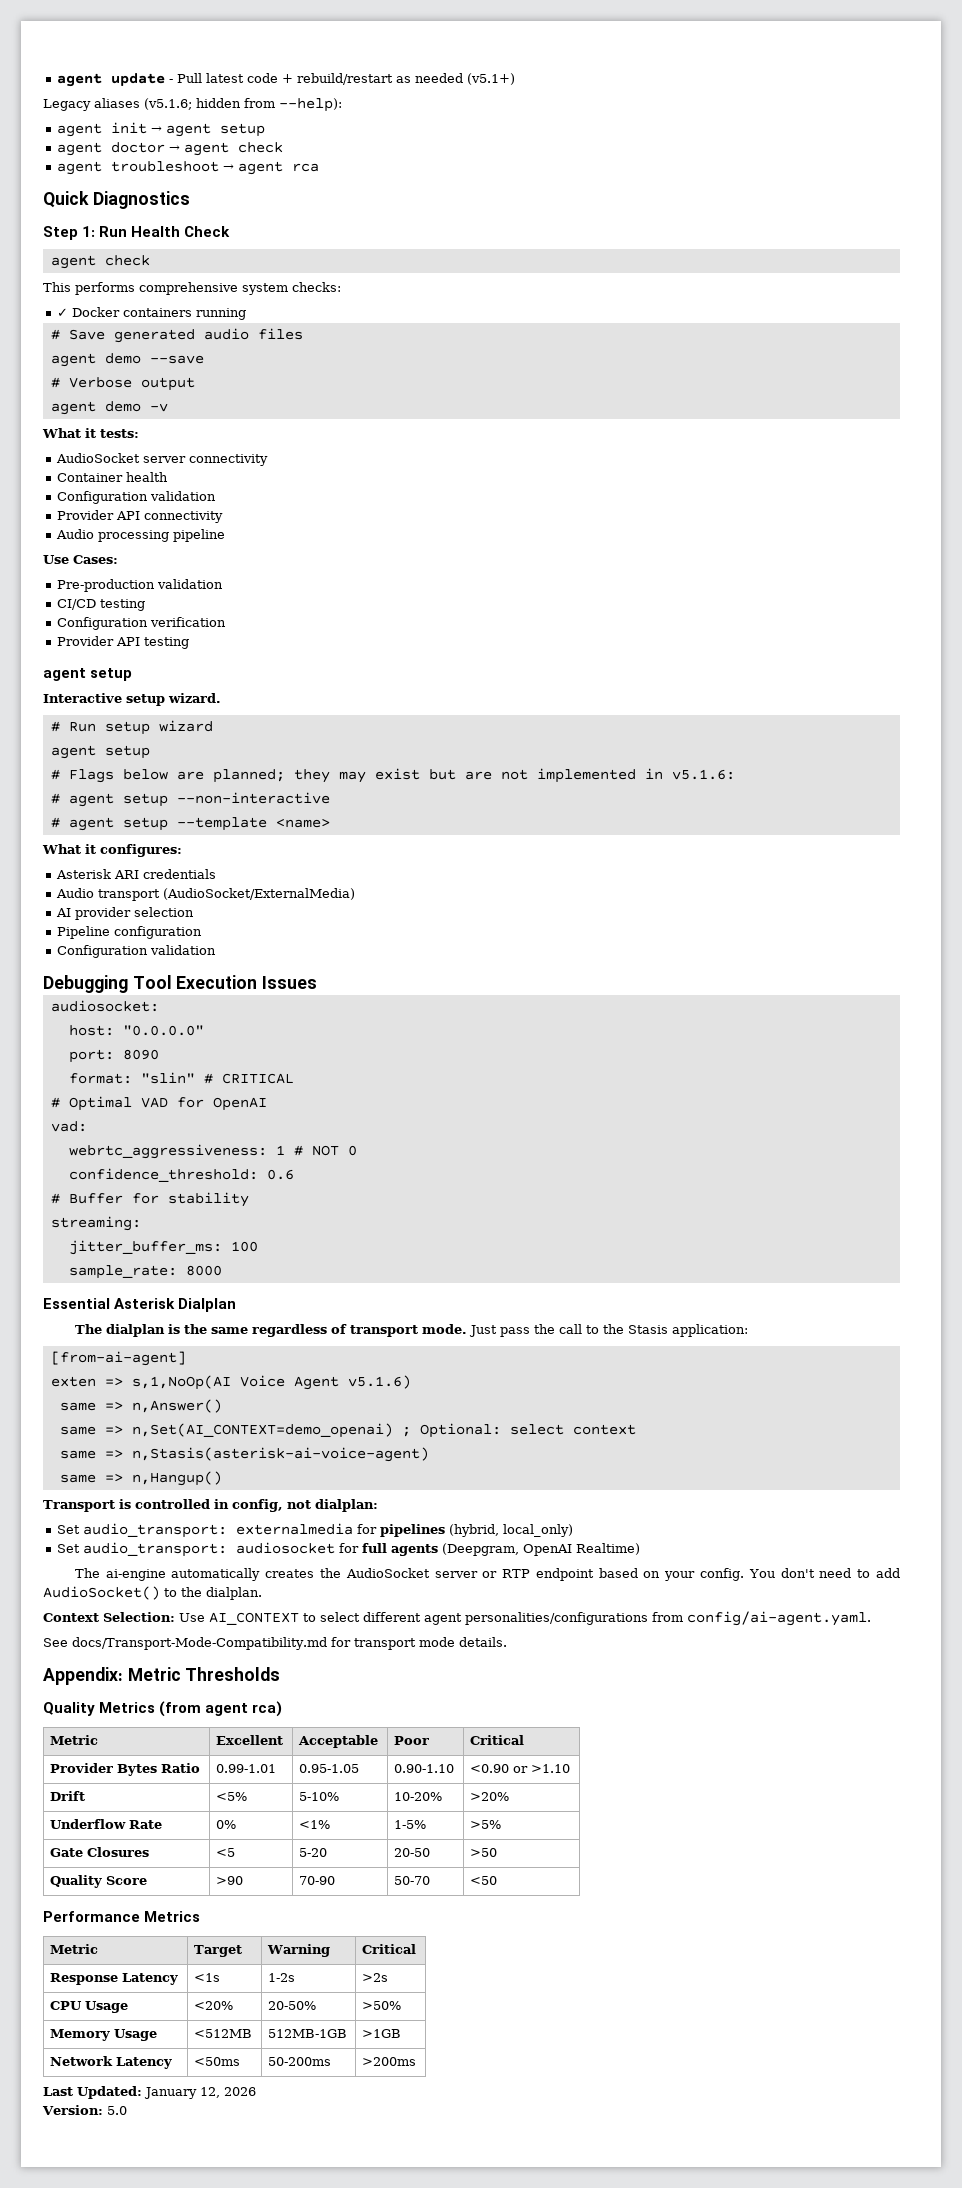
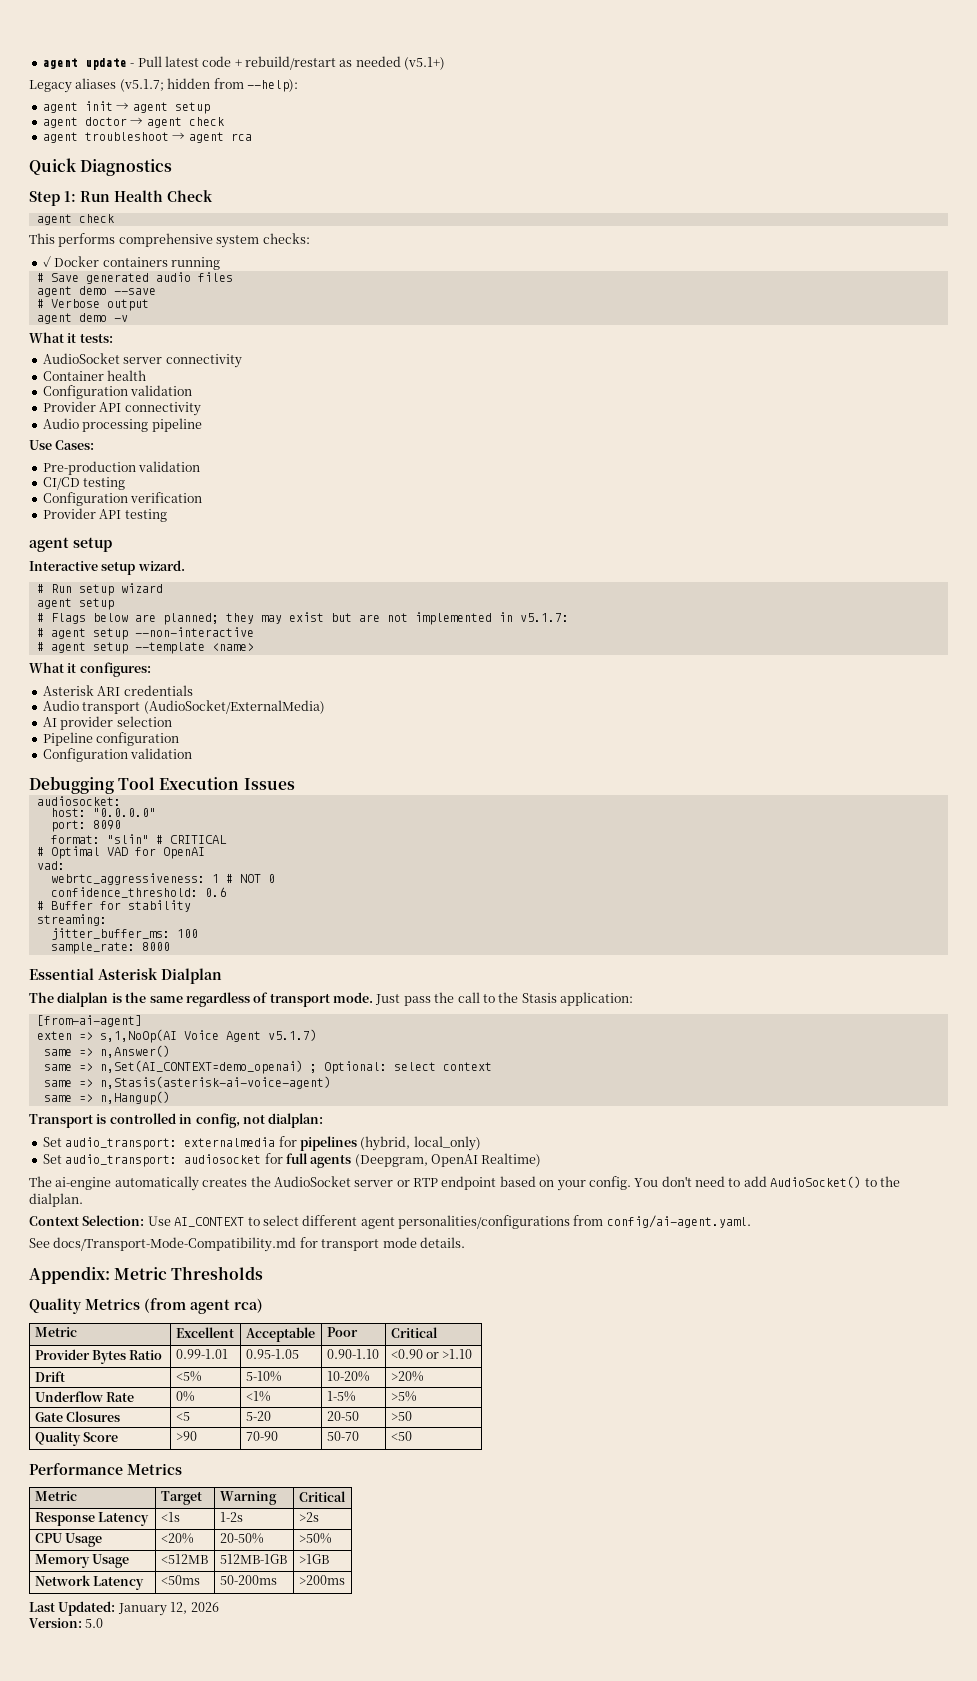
[144,98,192,110] (v5.1.6; -> [119,79,164,92] (v5.1.7;
[671,769,735,780] v5.1.6: -> [519,613,569,622] v5.1.7:
[347,1375,411,1389] v5.1.6) -> [267,1029,317,1041] v5.1.7)

